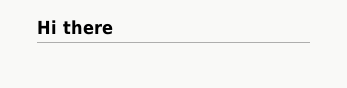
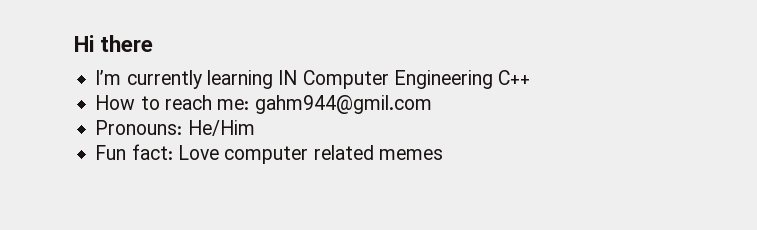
(113, 27) none -> [95,70,531,89] [95,95,432,114] [95,120,255,136] [95,144,443,164] // I’m currently learning IN Computer Engineering C++ // How to reach me: gahm944@gmil.com // Pronouns: He/Him // Fun fact: Love computer related memes

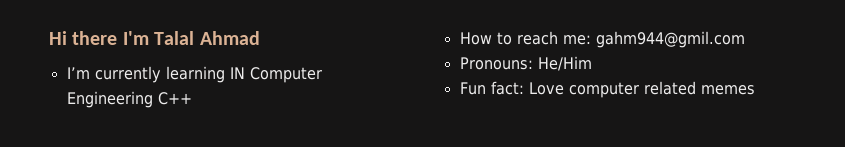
(154, 43) none -> [122,31,260,45] I'm Talal Ahmad

